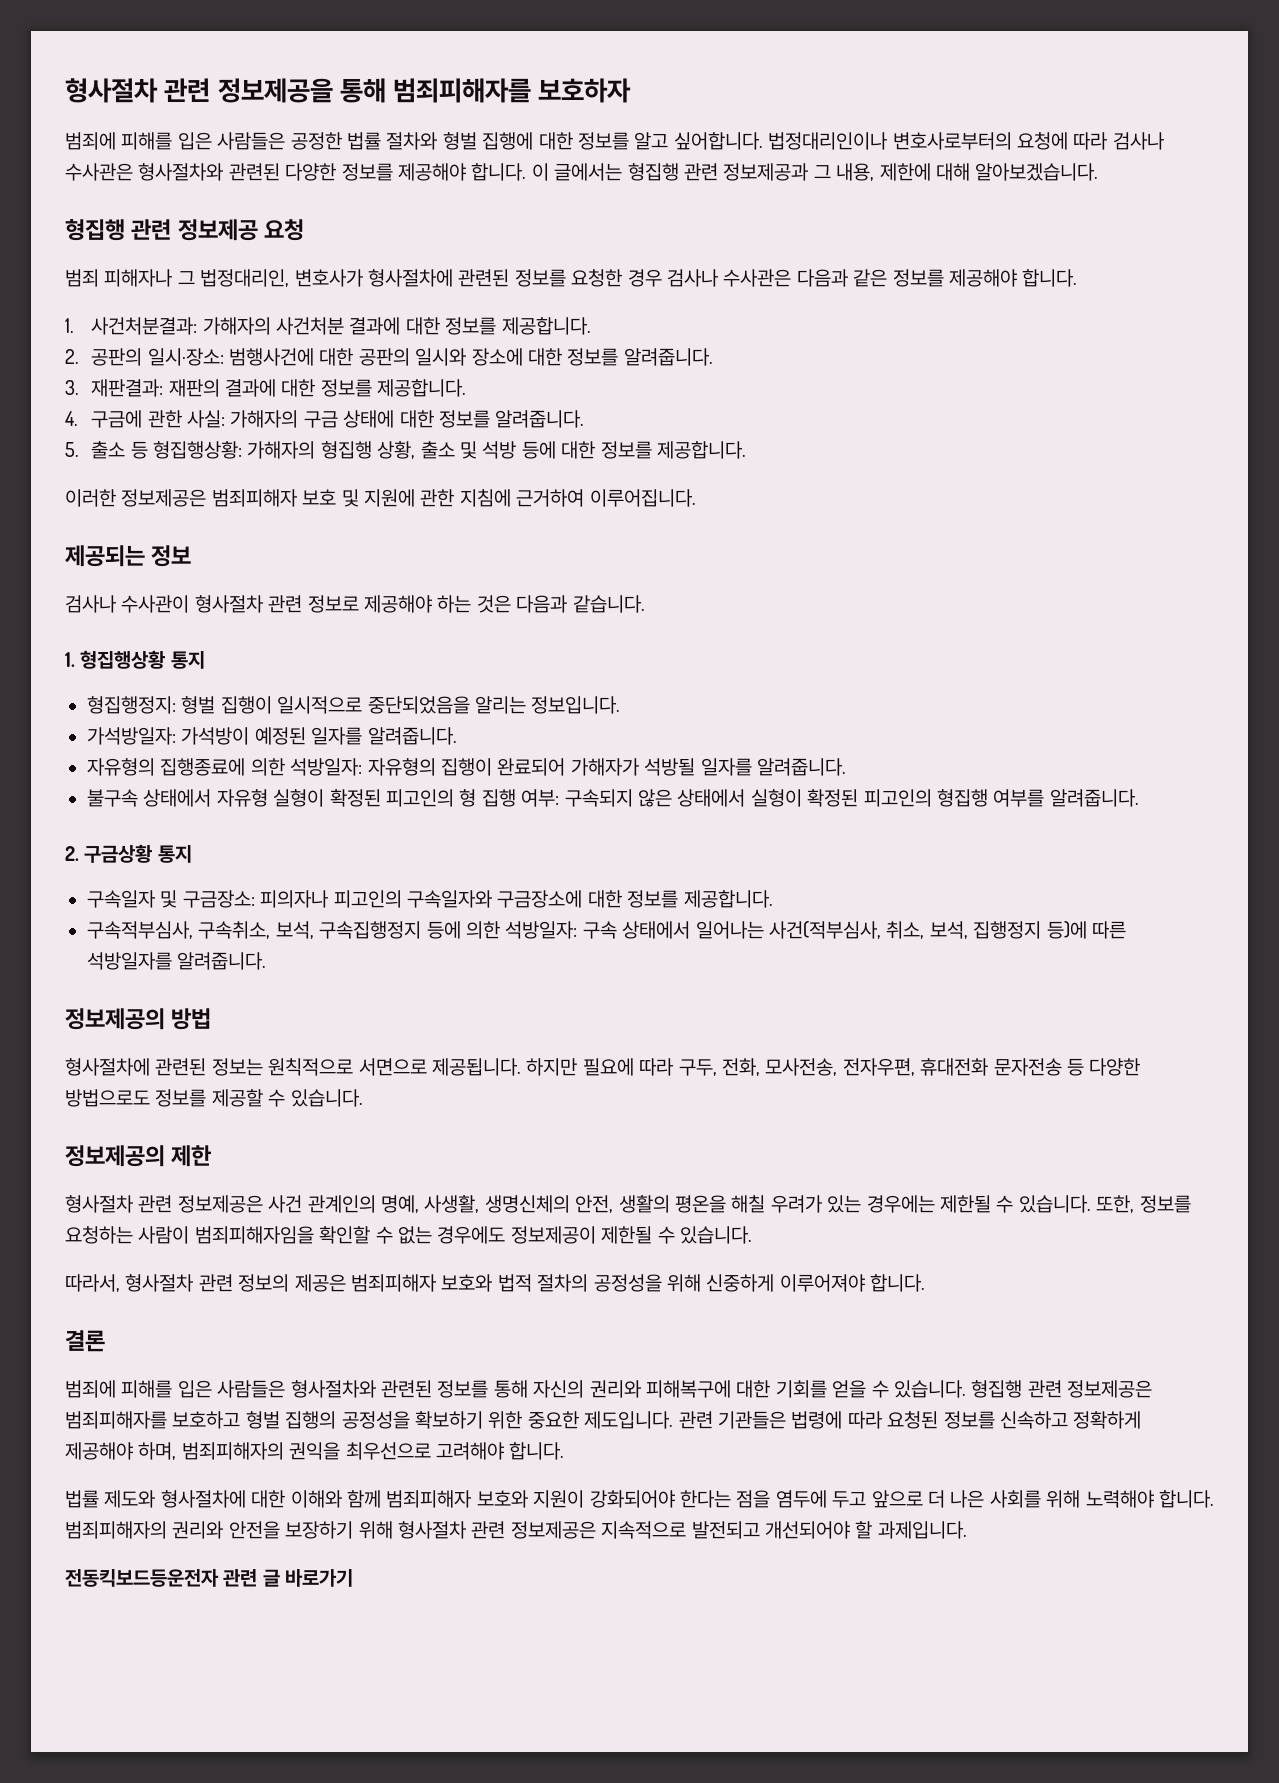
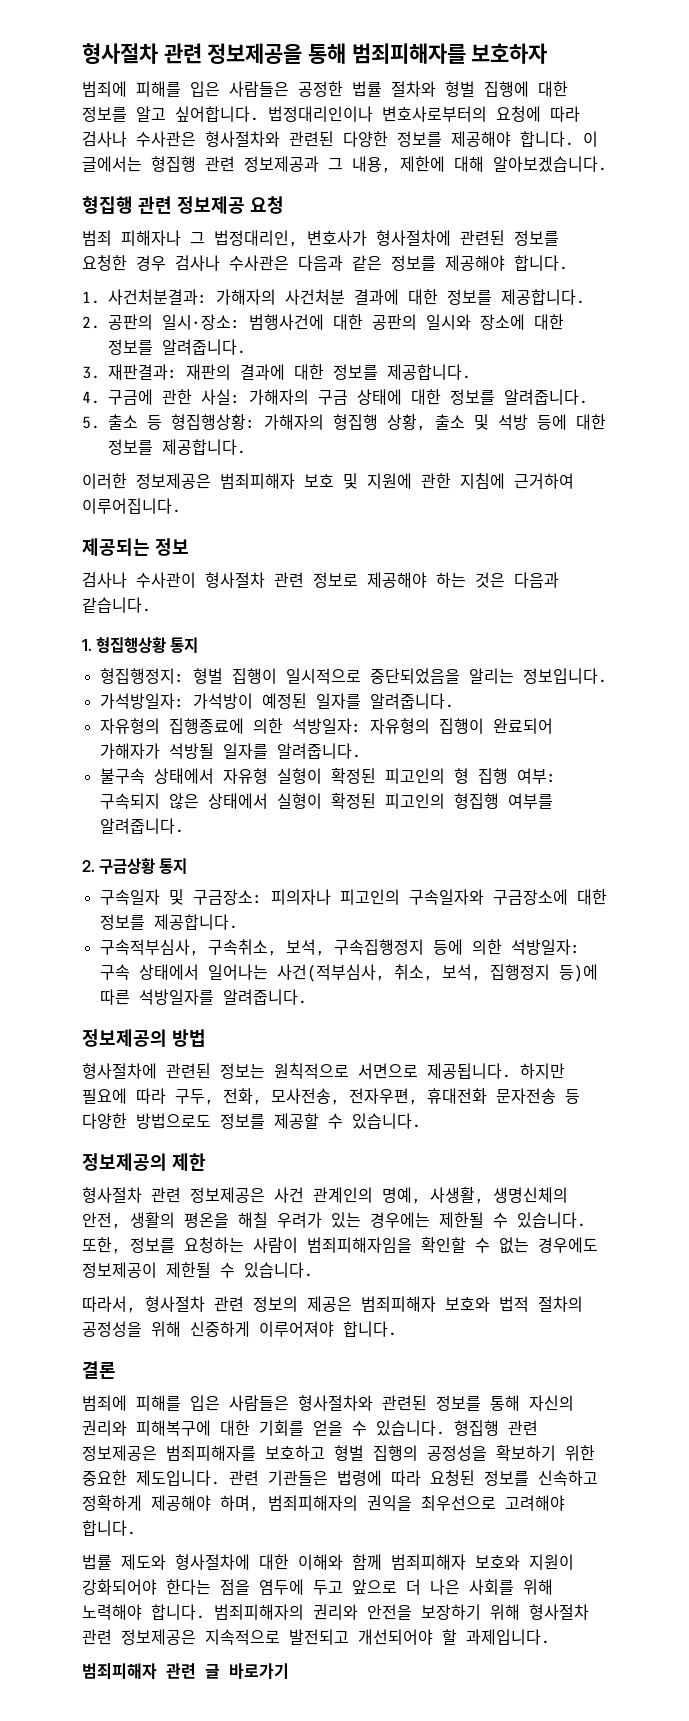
[65,1569,219,1587] 전동킥보드등운전자 -> [82,1663,157,1679] 범죄피해자

